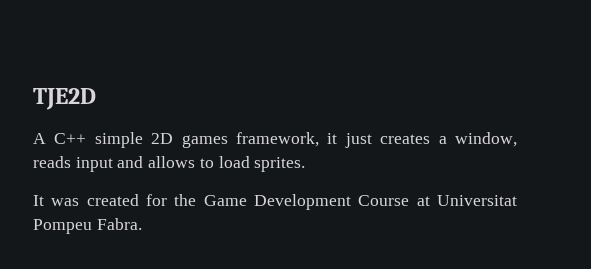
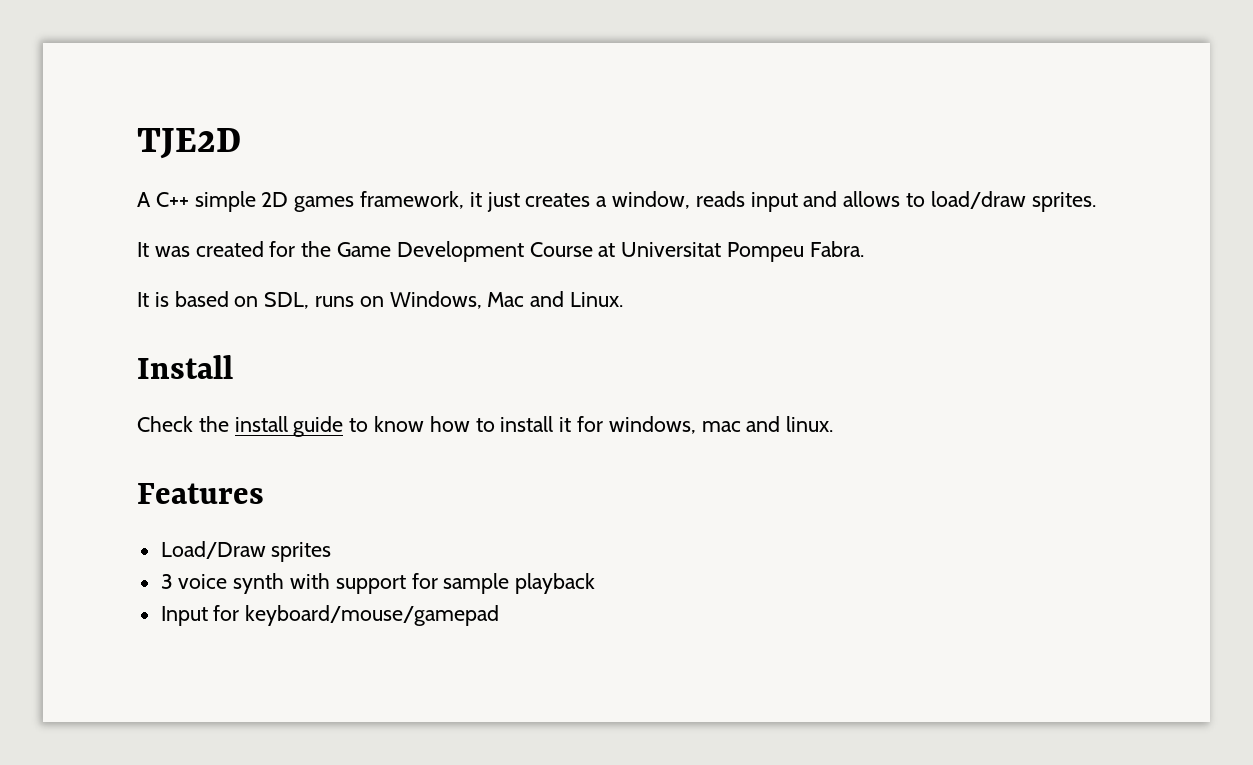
[218,156,250,168] load -> [930,191,1026,209] load/draw
(142, 224) none -> [137,291,624,309] [137,355,233,379] [137,416,834,437] [137,483,264,504] [160,541,332,562] [160,573,596,594] [160,605,500,626] // It is based on SDL, runs on Windows, Mac and Linux. // Install // Check the install guide to know how to install it for windows, mac and linux. // Features // Load/Draw sprites // 3 voice synth with support for sample playback // Input for keyboard/mouse/gamepad

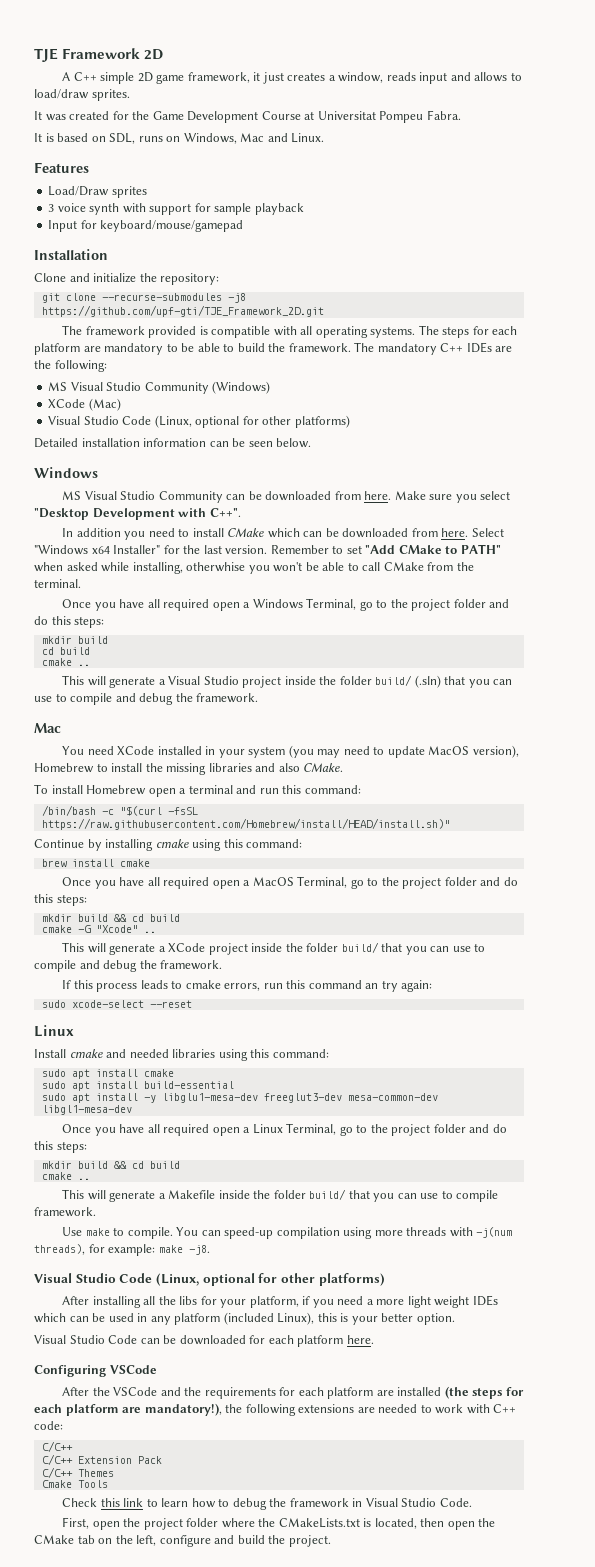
[137,128,241,159] TJE2D -> [34,48,164,62] TJE Framework 2D
[294,196,355,212] games -> [156,74,185,84] game
[137,355,233,379] [137,416,834,437] // Install // Check the install guide to know how to install it for windows, mac and linux. -> (325, 138) none
(500, 615) none -> [34,249,108,260] [34,273,220,285] [41,293,246,303] [41,305,324,317] [62,325,518,338] [34,342,513,355] [34,360,107,372] [48,381,271,394] [48,398,121,411] [48,415,350,428] [34,438,312,448] [34,467,98,478] [62,491,511,503] [34,508,241,520] [62,528,504,540] [34,544,501,555] [34,562,474,574] [34,579,81,588] [62,598,510,611] [34,616,105,628] [41,636,108,644] [41,647,90,655] [41,658,90,666] [62,675,513,688] [34,693,259,705] [34,723,61,733] [62,745,519,758] [34,763,344,775] [34,784,361,797] [41,805,198,816] [41,818,450,830] [34,839,303,851] [41,859,150,867] [62,876,518,889] [34,894,87,906] [41,914,180,922] [41,925,156,933] [62,942,486,955] [34,960,223,972] [62,980,433,992] [41,1000,192,1008] [34,1025,74,1037] [34,1049,329,1061] [41,1069,174,1079] [41,1081,234,1091] [41,1093,438,1103] [41,1105,132,1115] [62,1123,507,1136] [34,1141,87,1153] [41,1161,180,1169] [41,1172,90,1180] [62,1189,499,1202] [34,1207,96,1217] [62,1227,513,1239] [34,1244,210,1256] [34,1273,385,1286] [62,1295,498,1308] [34,1312,455,1325] [34,1335,374,1347] [34,1365,157,1377] [62,1386,524,1399] [34,1403,517,1416] [34,1421,63,1430] [41,1441,73,1452] [41,1454,162,1465] [41,1467,114,1478] [41,1480,108,1488] [62,1498,472,1510] [62,1517,496,1530] [34,1535,331,1547] // Installation // Clone and initialize the repository: // git clone --recurse-submodules -j8 https://github.com/upf-gti/TJE_Framework_2D.git // The framework provided is compatible with all operating systems. The steps for each platform are mandatory to be able to build the framework. The mandatory C++ IDEs are the following: // MS Visual Studio Community (Windows) // XCode (Mac) // Visual Studio Code (Linux, optional for other platforms) // Detailed installation information can be seen below. // Windows // MS Visual Studio Community can be downloaded from here. Make sure you select "Desktop Development with C++". // In addition you need to install CMake which can be downloaded from here. Select "Windows x64 Installer" for the last version. Remember to set "Add CMake to PATH" when asked while installing, otherwhise you won't be able to call CMake from the terminal. // Once you have all required open a Windows Terminal, go to the project folder and do this steps: // mkdir build // cd build // cmake .. // This will generate a Visual Studio project inside the folder build/ (.sln) that you can use to compile and debug the framework. // Mac // You need XCode installed in your system (you may need to update MacOS version), Homebrew to install the missing libraries and also CMake. // To install Homebrew open a terminal and run this command: // /bin/bash -c "$(curl -fsSL https://raw.githubusercontent.com/Homebrew/install/HEAD/install.sh)" // Continue by installing cmake using this command: // brew install cmake // Once you have all required open a MacOS Terminal, go to the project folder and do this steps: // mkdir build && cd build // cmake -G "Xcode" .. // This will generate a XCode project inside the folder build/ that you can use to compile and debug the framework. // If this process leads to cmake errors, run this command an try again: // sudo xcode-select --reset // Linux // Install cmake and needed libraries using this command: // sudo apt install cmake // sudo apt install build-essential // sudo apt install -y libglu1-mesa-dev freeglut3-dev mesa-common-dev libgl1-mesa-dev // Once you have all required open a Linux Terminal, go to the project folder and do this steps: // mkdir build && cd build // cmake .. // This will generate a Makefile inside the folder build/ that you can use to compile framework. // Use make to compile. You can speed-up compilation using more threads with -j(num threads), for example: make -j8. // Visual Studio Code (Linux, optional for other platforms) // After installing all the libs for your platform, if you need a more light weight IDEs which can be used in any platform (included Linux), this is your better option. // Visual Studio Code can be downloaded for each platform here. // Configuring VSCode // After the VSCode and the requirements for each platform are installed (the steps for each platform are mandatory!), the following extensions are needed to work with C++ code: // C/C++ // C/C++ Extension Pack // C/C++ Themes // Cmake Tools // Check this link to learn how to debug the framework in Visual Studio Code. // First, open the project folder where the CMakeLists.txt is located, then open the CMake tab on the left, configure and build the project.

